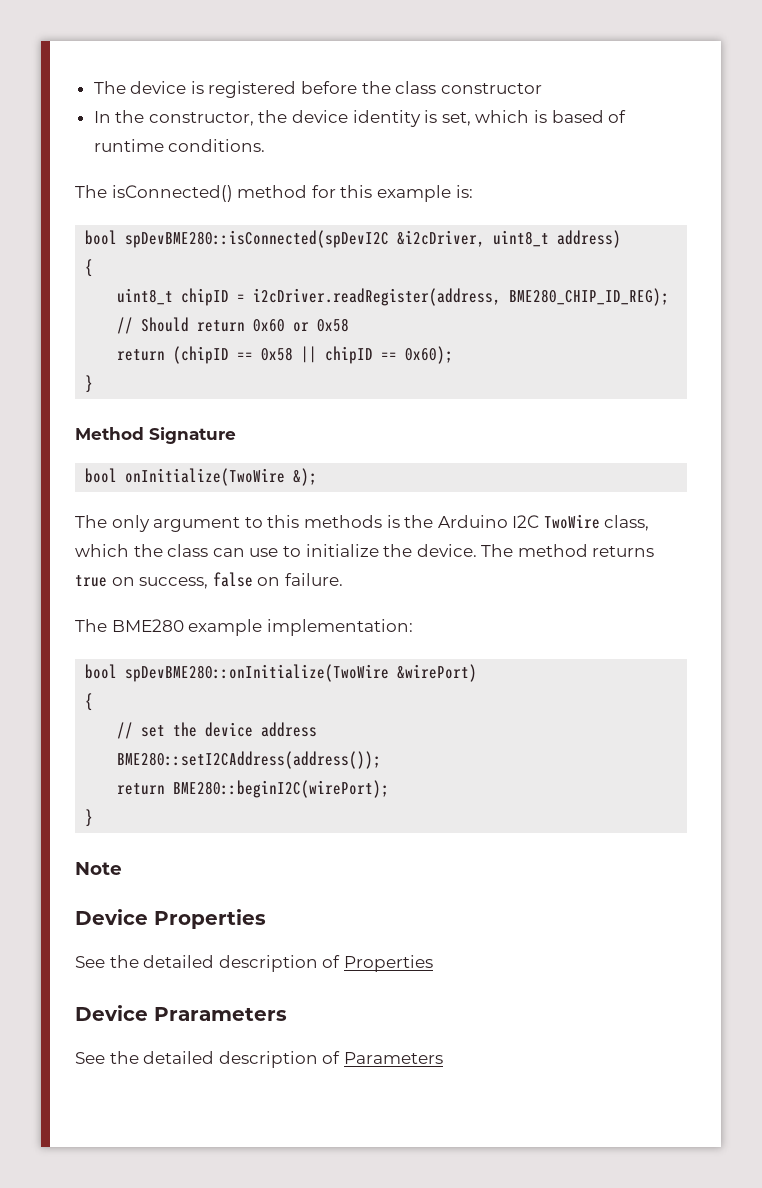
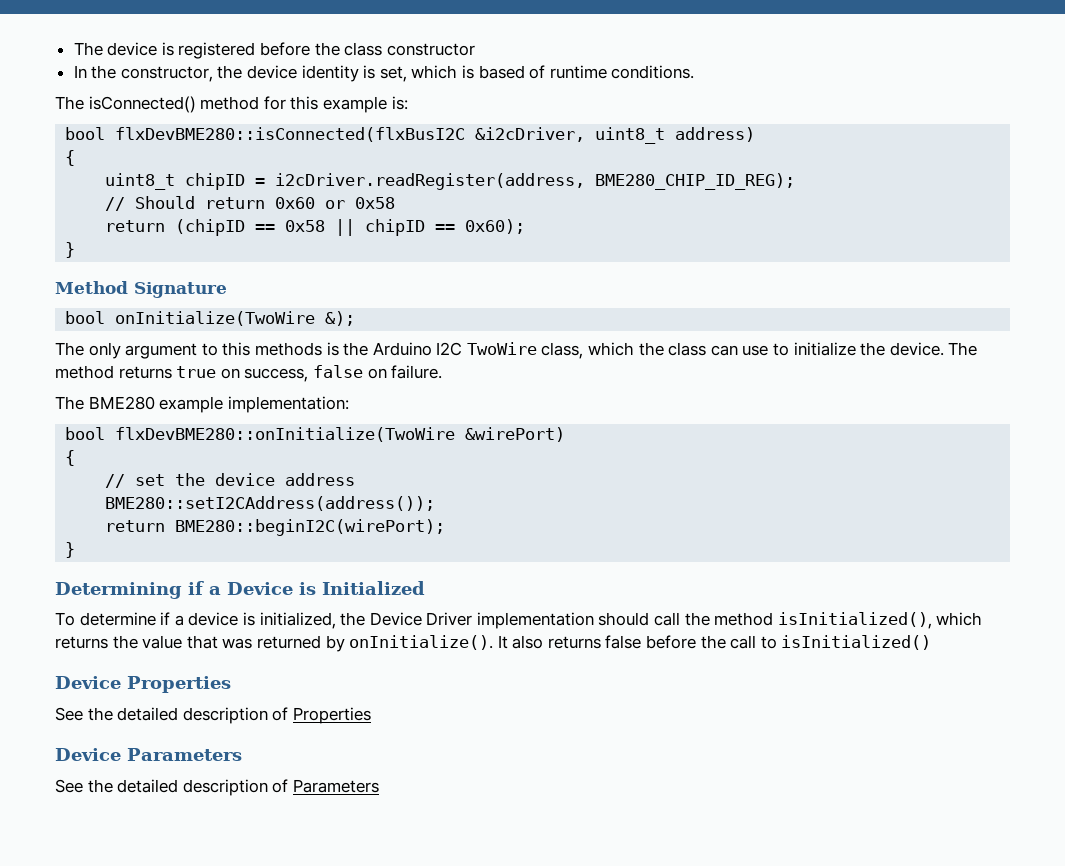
[125,230,390,248] spDevBME280::isConnected(spDevI2C -> [115,127,466,142] flxDevBME280::isConnected(flxBusI2C
[125,664,390,682] spDevBME280::onInitialize(TwoWire -> [115,427,456,442] flxDevBME280::onInitialize(TwoWire
[75,862,122,875] Note -> [55,581,425,599] [55,612,983,629] [55,635,932,652] Determining if a Device is Initialized // To determine if a device is initialized, the Device Driver implementation should call the method isInitialized(), which returns the value that was returned by onInitialize(). It also returns false before the call to isInitialized()
[154,1007,287,1021] Prarameters -> [127,748,242,761] Parameters

